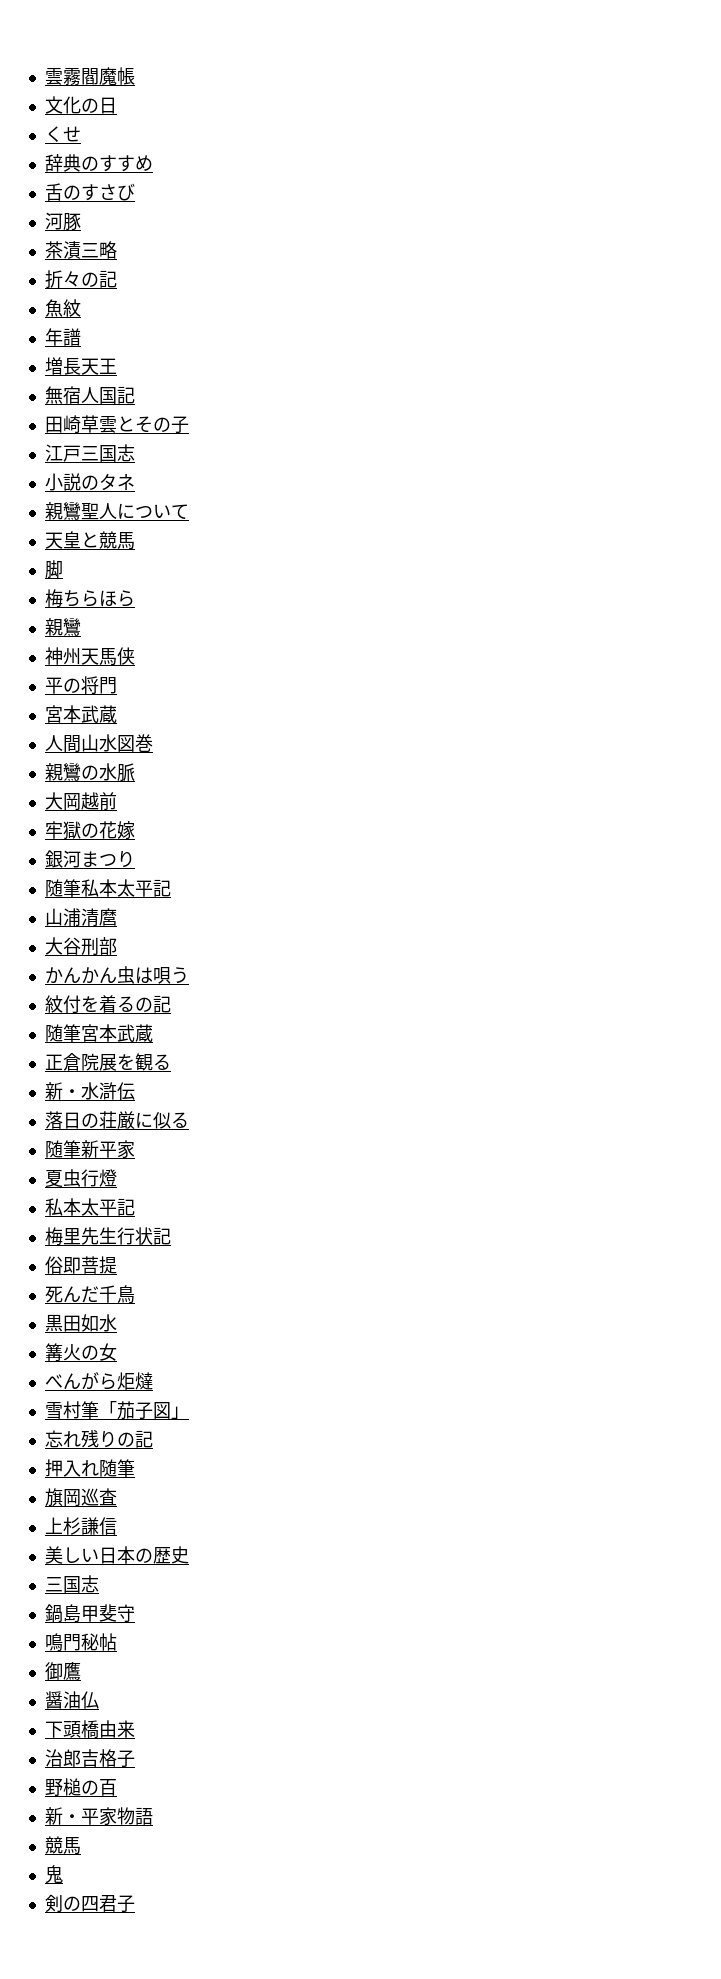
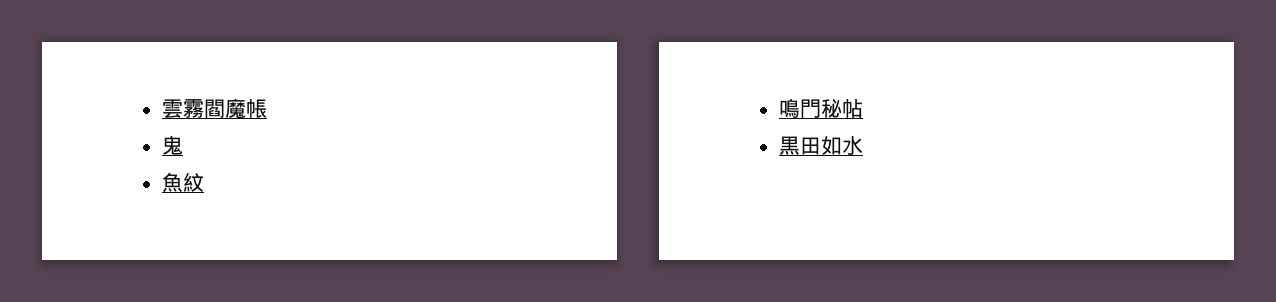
[44,96,117,114] [44,126,81,142] [44,154,153,172] [44,183,135,201] [44,212,81,231] [44,241,117,259] [44,270,117,289] [44,299,81,317] [44,328,81,346] [44,357,117,375] [44,386,135,404] [44,415,189,434] [44,444,135,462] [44,473,135,491] [44,502,189,520] [44,531,135,550] [44,560,63,579] [44,589,135,607] [44,618,81,636] [44,647,135,666] [44,676,117,694] [44,705,117,723] [44,734,153,753] [44,763,135,782] [44,792,117,811] [44,821,135,840] [44,850,135,868] [44,879,171,897] [44,908,117,927] [44,937,117,956] [44,966,189,984] [44,995,171,1014] [44,1024,153,1042] [44,1053,171,1071] [44,1082,135,1100] [44,1111,189,1129] [44,1140,135,1159] [44,1169,117,1187] [44,1198,135,1216] [44,1227,171,1245] [44,1256,117,1274] [44,1285,135,1304] [44,1314,117,1332] [44,1343,117,1362] [44,1372,153,1390] [44,1401,189,1420] [44,1430,153,1448] [44,1459,135,1477] [44,1488,117,1507] [44,1517,117,1535] [44,1546,189,1564] [44,1575,99,1593] [44,1604,135,1623] [44,1633,117,1652] [44,1662,81,1680] [44,1691,99,1709] [44,1720,135,1739] [44,1749,135,1768] [44,1778,117,1796] [44,1807,153,1826] [44,1836,81,1855] [44,1865,63,1884] [44,1894,135,1913] 文化の日 // くせ // 辞典のすすめ // 舌のすさび // 河豚 // 茶漬三略 // 折々の記 // 魚紋 // 年譜 // 増長天王 // 無宿人国記 // 田崎草雲とその子 // 江戸三国志 // 小説のタネ // 親鸞聖人について // 天皇と競馬 // 脚 // 梅ちらほら // 親鸞 // 神州天馬侠 // 平の将門 // 宮本武蔵 // 人間山水図巻 // 親鸞の水脈 // 大岡越前 // 牢獄の花嫁 // 銀河まつり // 随筆私本太平記 // 山浦清麿 // 大谷刑部 // かんかん虫は唄う // 紋付を着るの記 // 随筆宮本武蔵 // 正倉院展を観る // 新・水滸伝 // 落日の荘厳に似る // 随筆新平家 // 夏虫行燈 // 私本太平記 // 梅里先生行状記 // 俗即菩提 // 死んだ千鳥 // 黒田如水 // 篝火の女 // べんがら炬燵 // 雪村筆「茄子図」 // 忘れ残りの記 // 押入れ随筆 // 旗岡巡査 // 上杉謙信 // 美しい日本の歴史 // 三国志 // 鍋島甲斐守 // 鳴門秘帖 // 御鷹 // 醤油仏 // 下頭橋由来 // 治郎吉格子 // 野槌の百 // 新・平家物語 // 競馬 // 鬼 // 剣の四君子 -> [161,135,183,155] [161,172,204,193] [778,99,863,118] [778,136,863,155] 鬼 // 魚紋 // 鳴門秘帖 // 黒田如水

